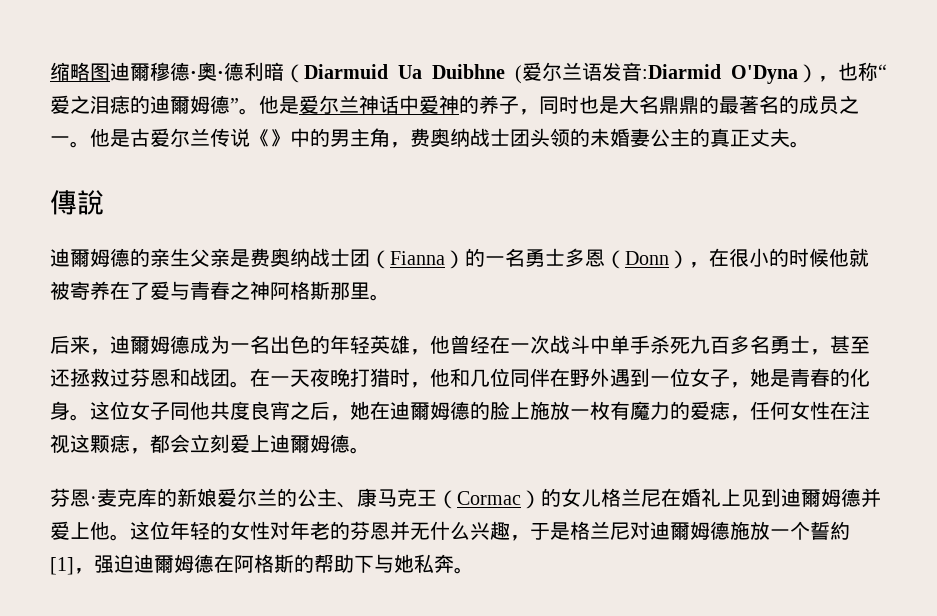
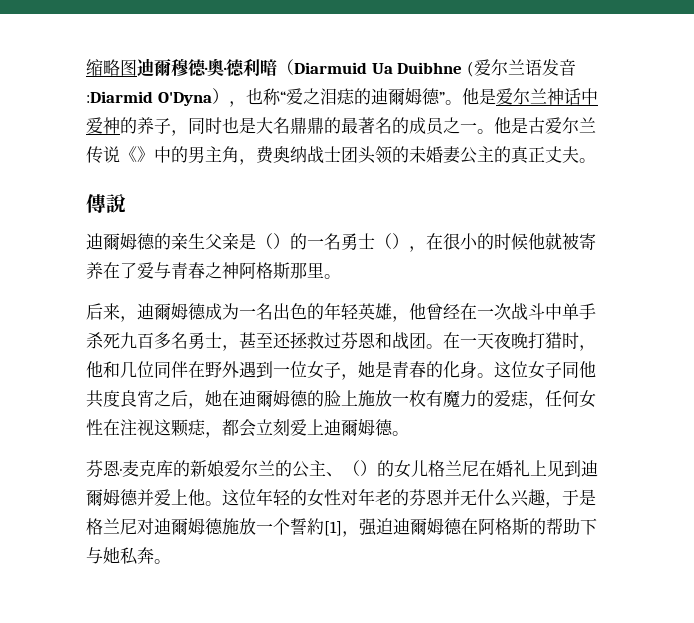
[250,248,445,269] 费奥纳战士团（Fianna -> [256,233,273,249] （
[565,248,669,269] 多恩（Donn -> [375,233,392,249] （
[357,488,521,509] 康马克王（Cormac -> [343,460,360,476] （

